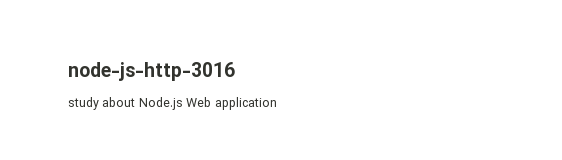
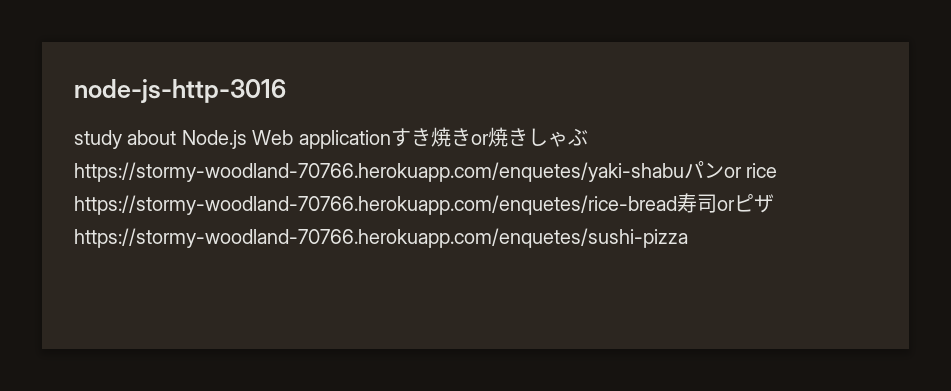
(277, 103) none -> [390,127,588,147] [74,161,778,182] [74,193,774,215] [74,228,688,248] すき焼きor焼きしゃぶhttps://stormy-woodland-70766.herokuapp.com/enquetes/yaki-shabuパンor rice https://stormy-woodland-70766.herokuapp.com/enquetes/rice-bread寿司orピザhttps://stormy-woodland-70766.herokuapp.com/enquetes/sushi-pizza

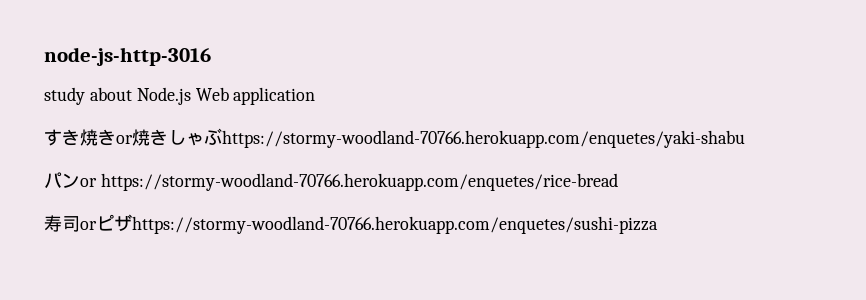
(391, 139) none -> (316, 96) //
(684, 172) none -> (745, 139) //
[746,163,778,178] rice -> (97, 182) none
(677, 205) none -> (618, 182) //

